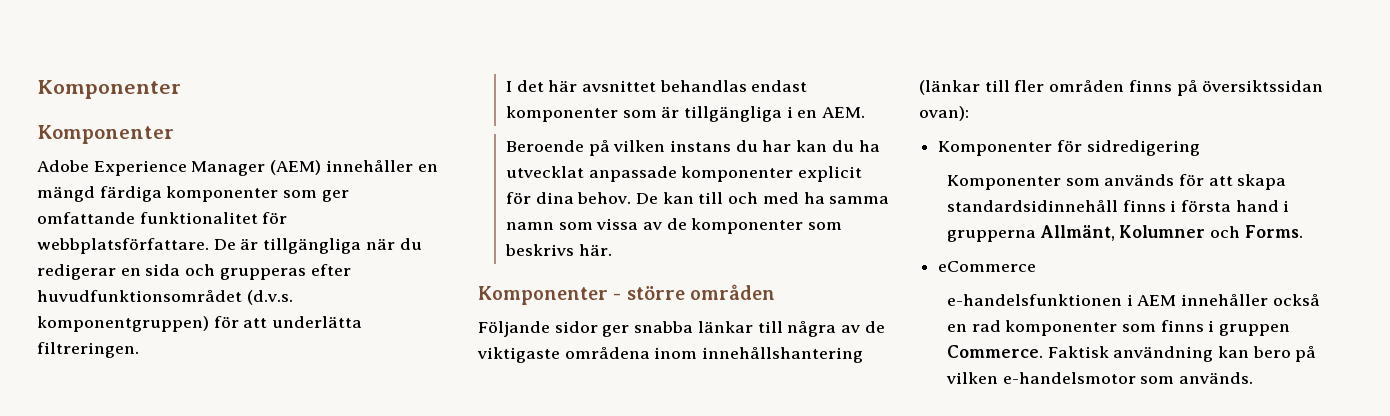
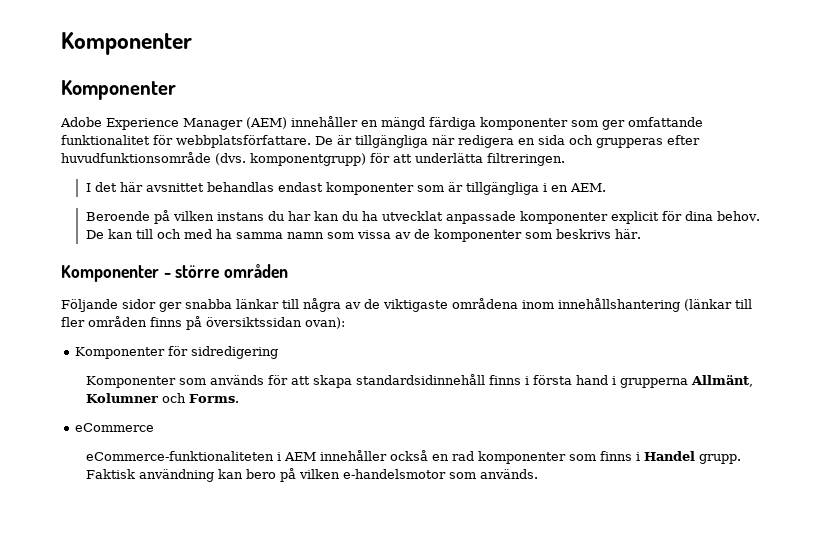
[399,238,422,250] [37,264,116,280] du redigerar -> [458,135,514,148] redigera
[37,290,293,305] [37,316,209,332] huvudfunktionsområdet (d.v.s. komponentgruppen) -> [61,152,366,166] huvudfunktionsområde (dvs. komponentgrupp)
[946,294,1122,306] e-handelsfunktionen -> [85,451,274,461] eCommerce-funktionaliteten
[1219,324,1291,336] [946,345,1043,358] gruppen Commerce. -> [643,451,741,464] Handel grupp.

